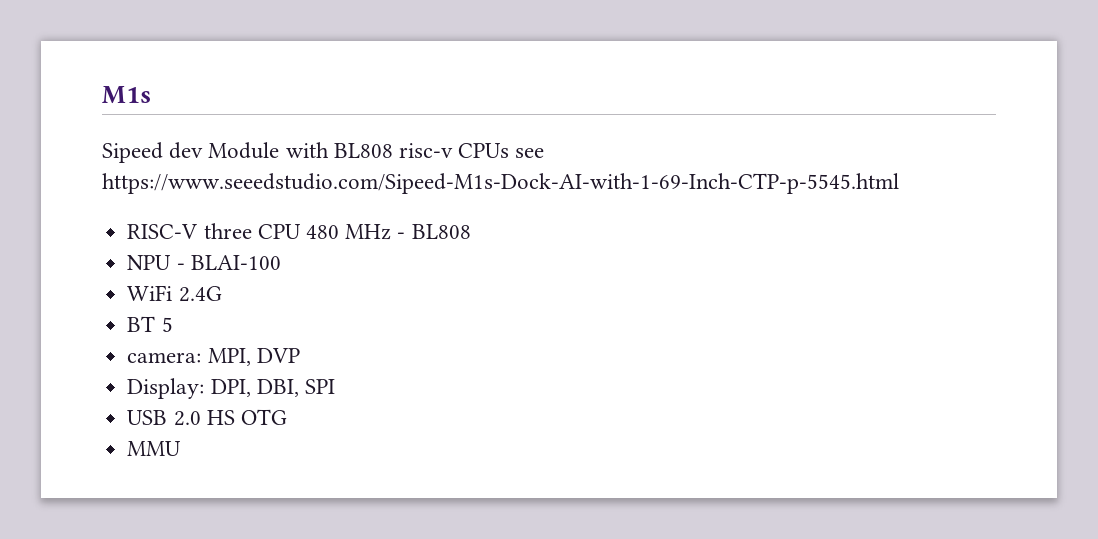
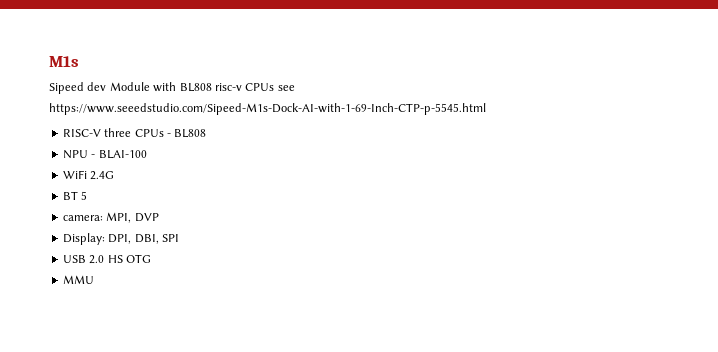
[257,224,392,240] CPU 480 MHz -> [134,129,164,137] CPUs

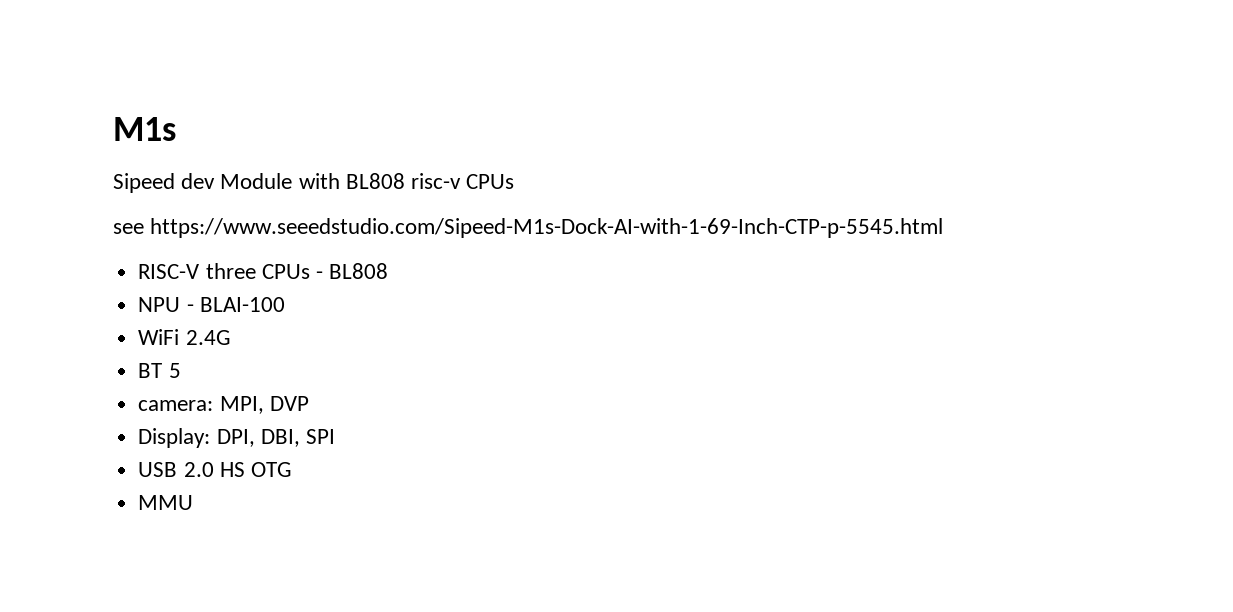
(275, 87) none -> (515, 181) //

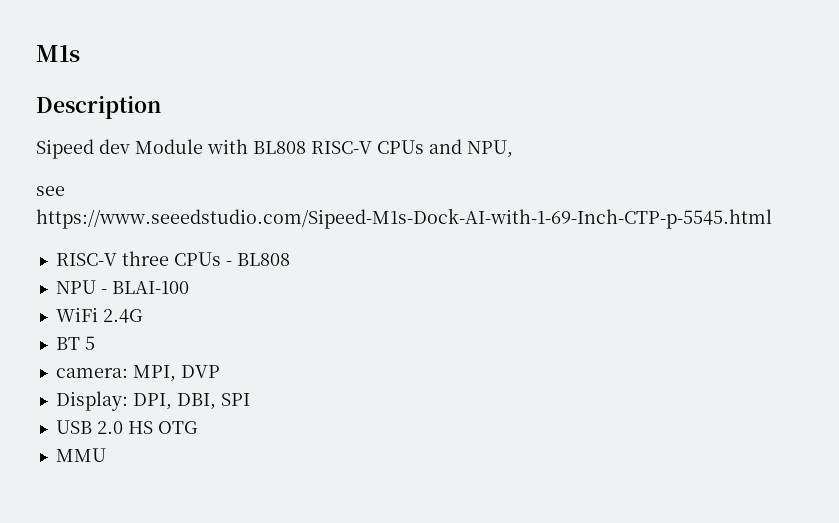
(176, 129) none -> [36,95,161,119] // Description
[411,173,515,189] risc-v CPUs -> [311,139,513,158] RISC-V CPUs and NPU,

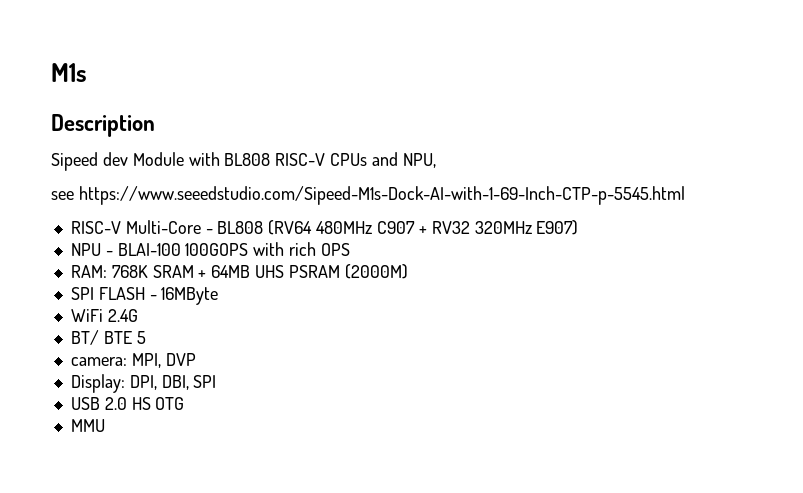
[121,251,221,266] three CPUs -> [125,220,201,234] Multi-Core
[55,280,189,294] // NPU - BLAI-100 -> [268,220,579,235] [70,242,350,256] [70,264,408,279] [70,287,219,305] (RV64 480MHz C907 + RV32 320MHz E907) // NPU - BLAI-100 100GOPS with rich OPS // RAM: 768K SRAM + 64MB UHS PSRAM (2000M) // SPI FLASH - 16MByte
[55,337,80,350] BT -> [70,330,132,345] BT/ BTE

